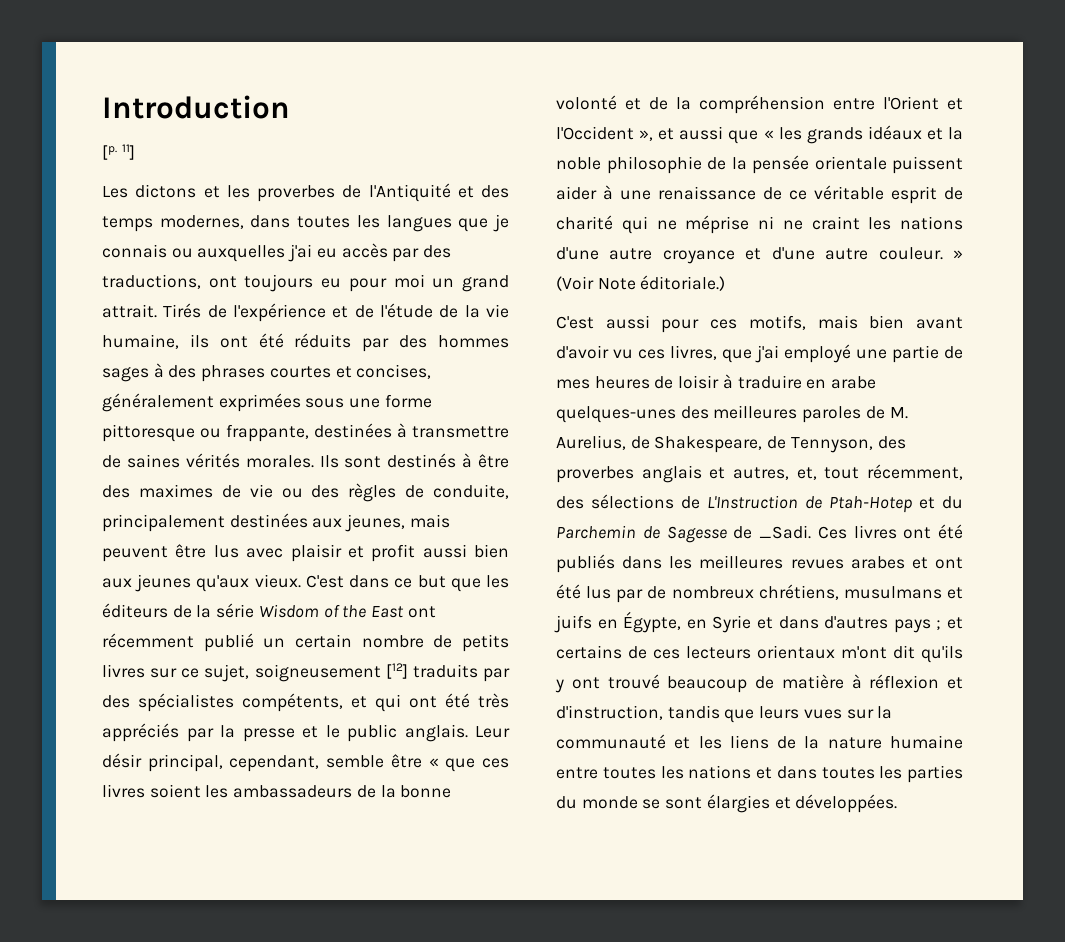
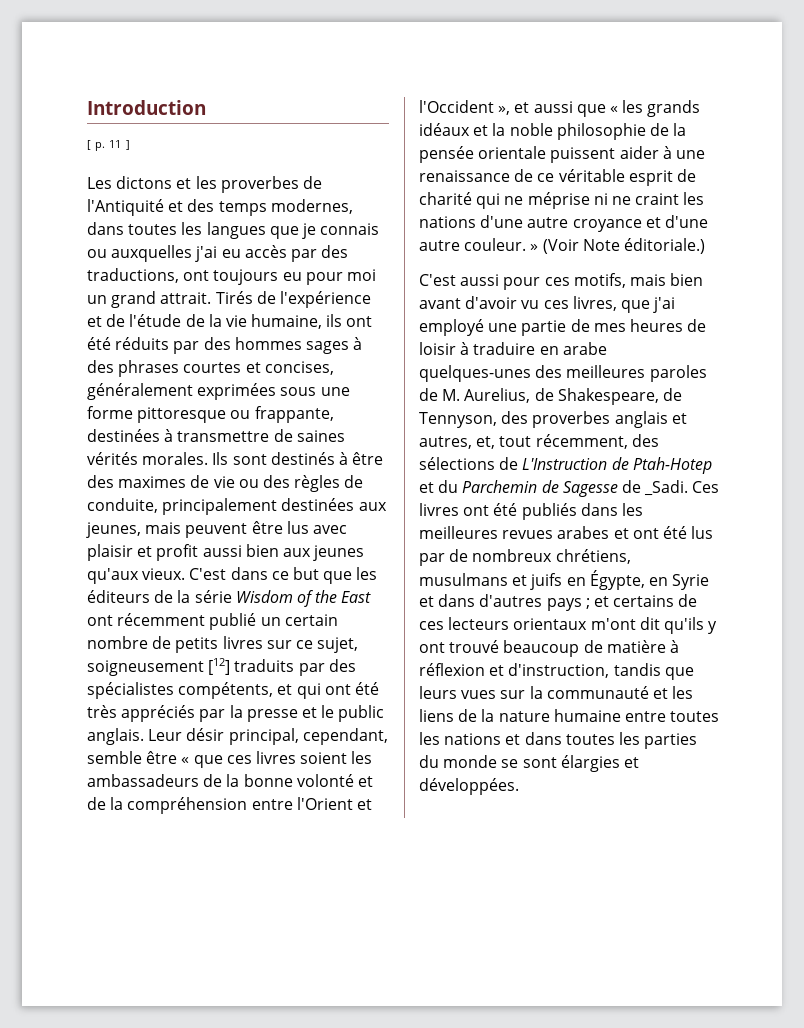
[102,144,135,160] [p. 11] -> [87,140,130,151] [ p. 11 ]

